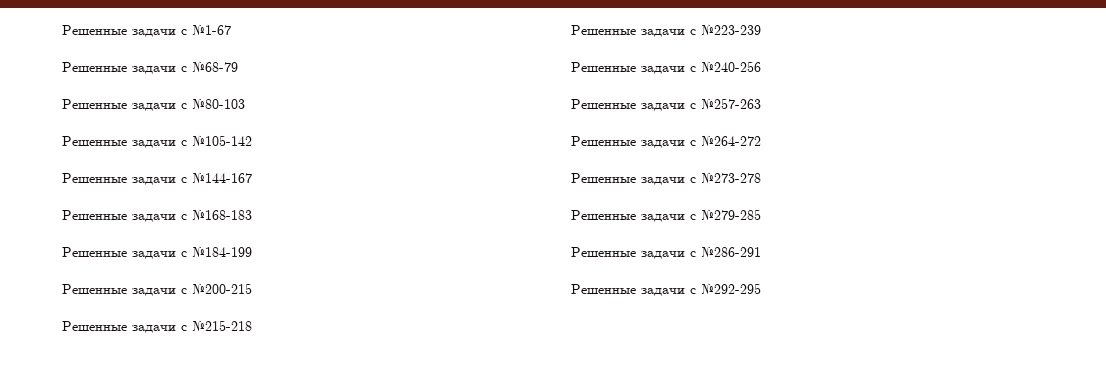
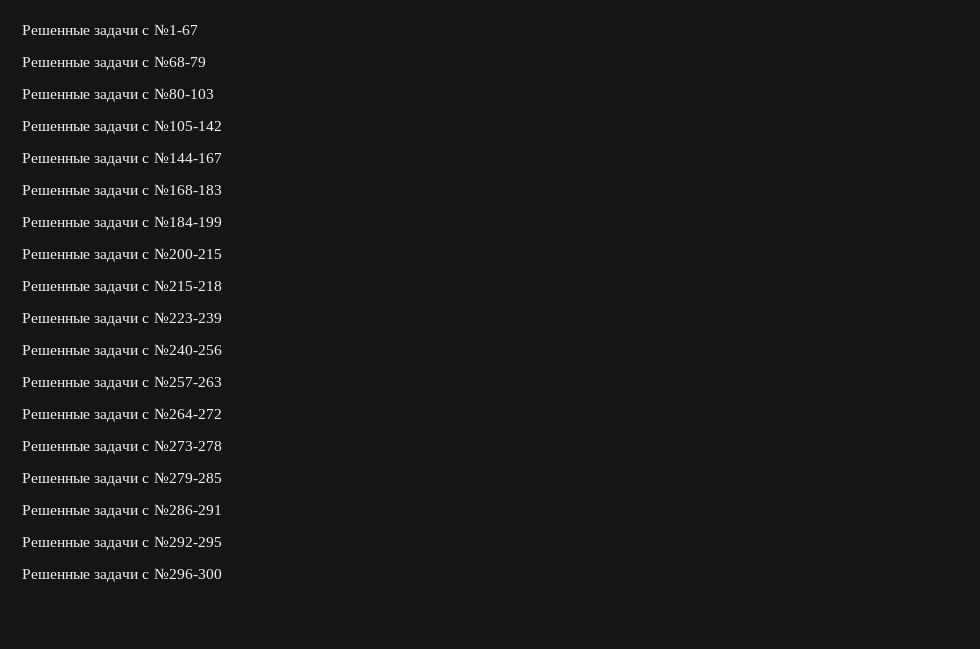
(761, 288) none -> [22,568,222,582] // Решенные задачи с №296-300

